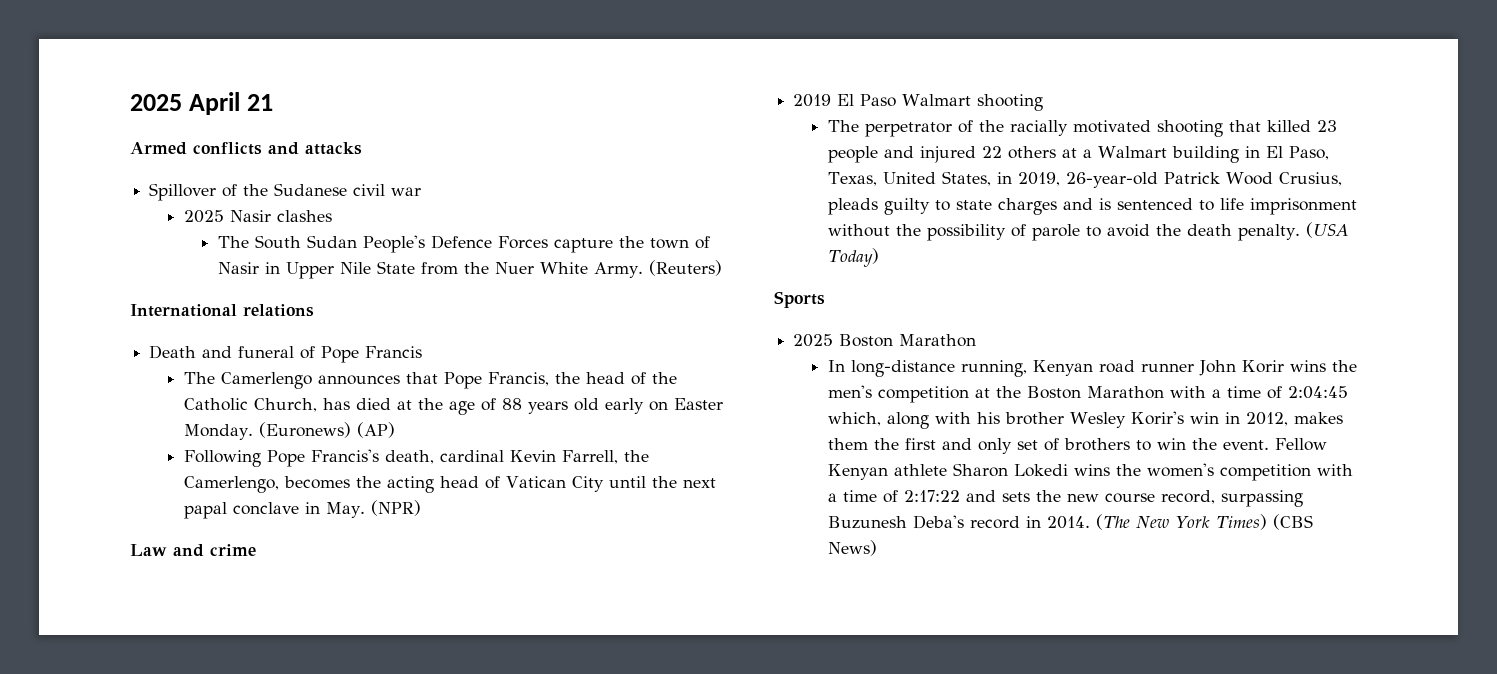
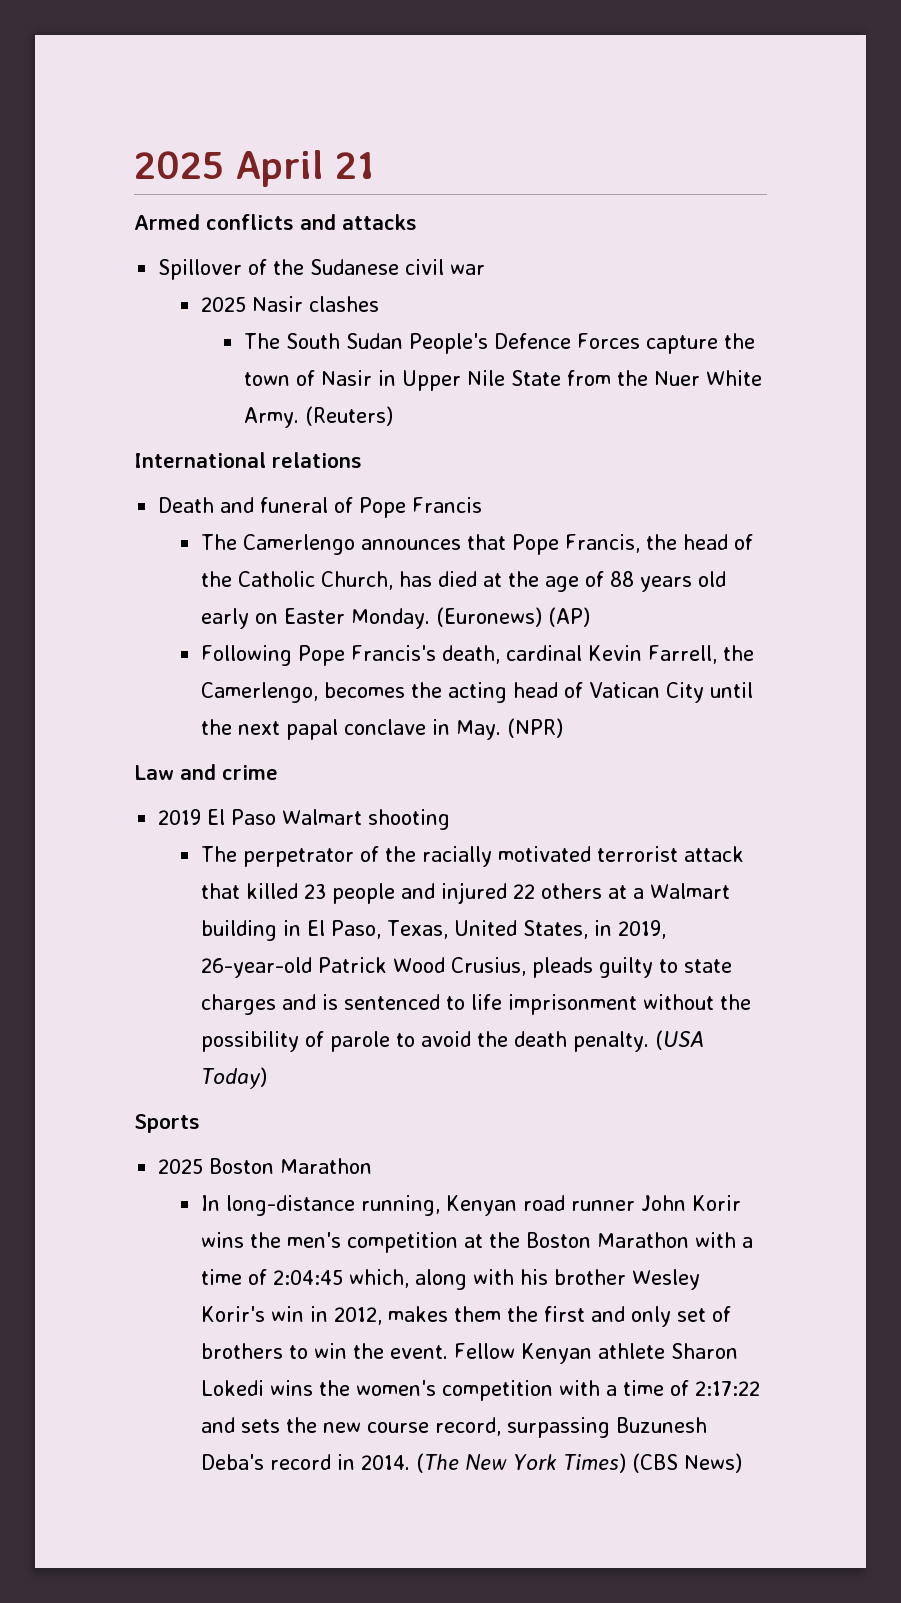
[1156,120,1223,137] shooting -> [596,846,744,862] terrorist attack

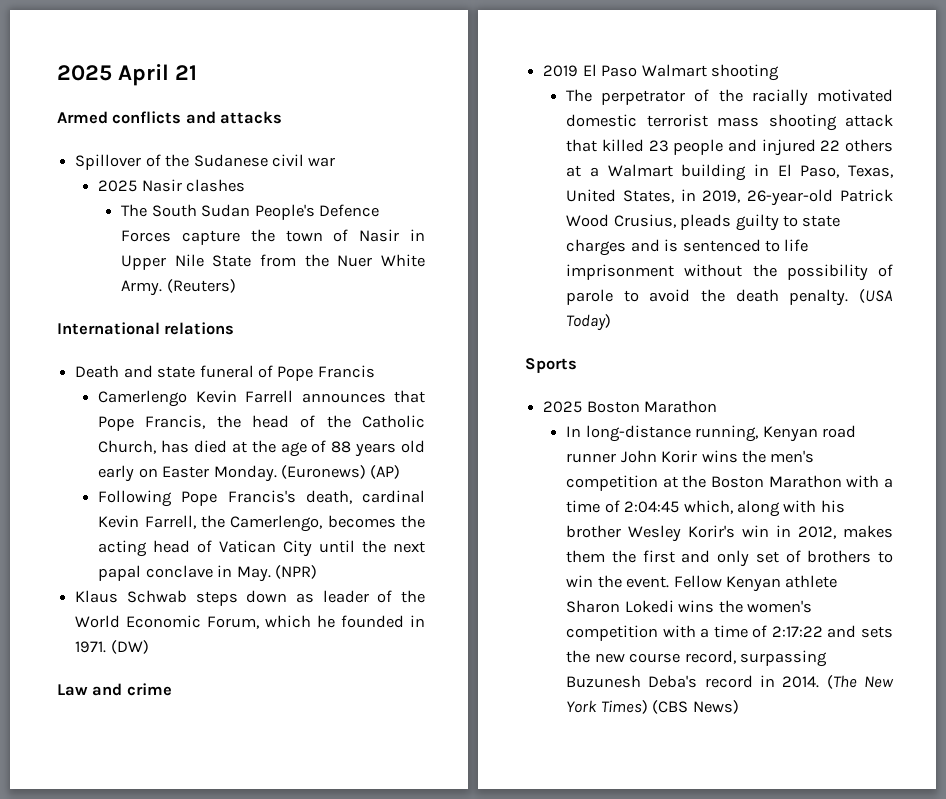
(255, 505) none -> [157,366,196,378] state
[200,534,355,555] The Camerlengo -> [98,390,294,407] Camerlengo Kevin Farrell
(563, 728) none -> [75,590,425,606] [75,615,426,629] [75,640,149,654] // Klaus Schwab steps down as leader of the World Economic Forum, which he founded in 1971. (DW)
[596,846,678,862] terrorist -> [566,114,837,131] domestic terrorist mass shooting

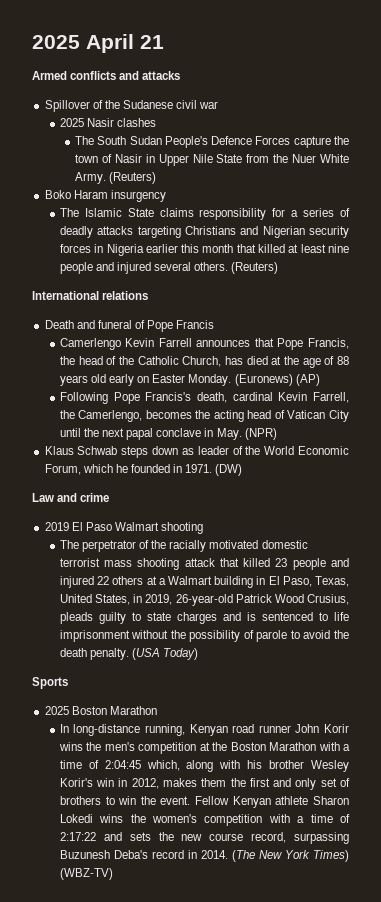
(236, 286) none -> [44,190,166,202] [59,208,350,220] [59,226,350,238] [59,244,349,256] [59,262,279,274] // Boko Haram insurgency // The Islamic State claims responsibility for a series of deadly attacks targeting Christians and Nigerian security forces in Nigeria earlier this month that killed at least nine people and injured several others. (Reuters)
[157,366,196,378] state -> (95, 324) none
[652,700,739,714] (CBS News) -> [59,868,113,880] (WBZ-TV)

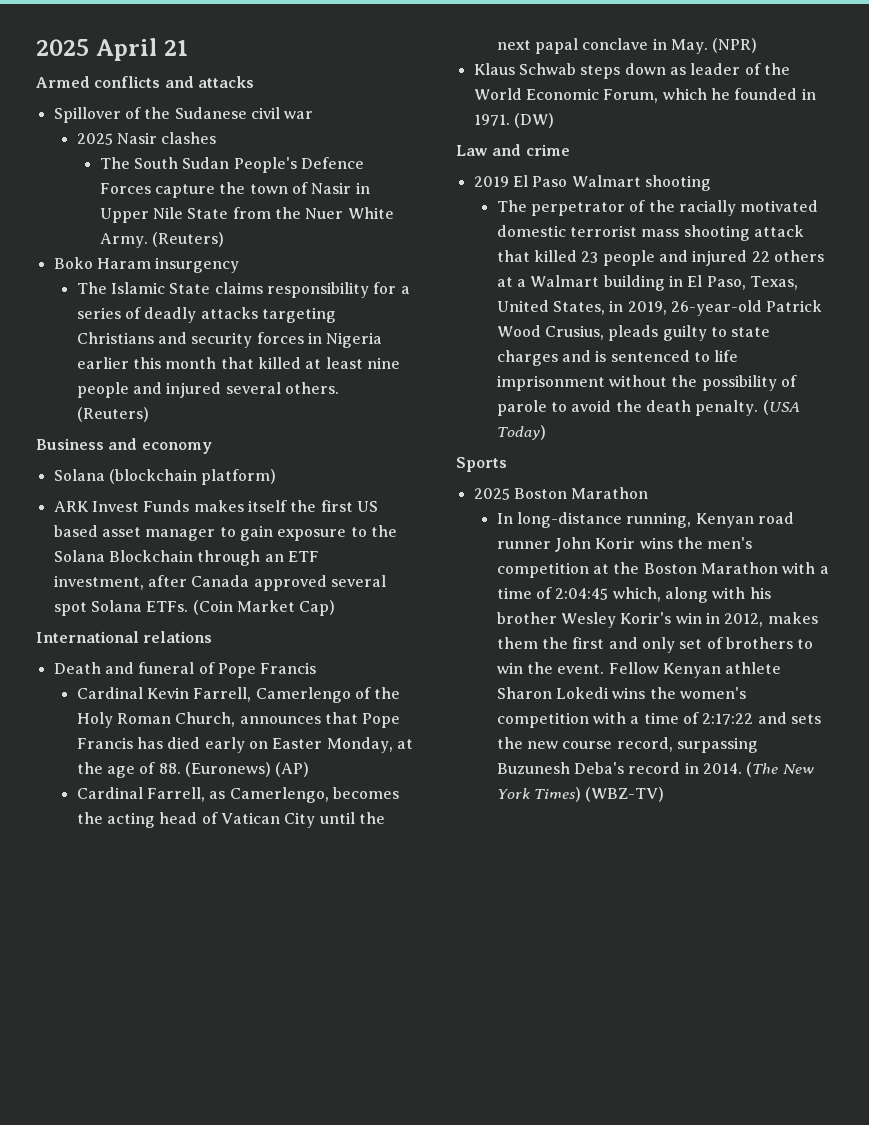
[262,226,305,238] Nigerian -> (188, 338) none
(279, 268) none -> [36,438,212,454] [53,469,277,485] [53,500,378,512] [53,525,397,541] [53,550,319,566] [53,575,386,591] [53,600,336,616] // Business and economy // Solana (blockchain platform) // ARK Invest Funds makes itself the first US based asset manager to gain exposure to the Solana Blockchain through an ETF investment, after Canada approved several spot Solana ETFs. (Coin Market Cap)
[59,338,350,350] [59,356,349,368] [59,374,320,386] [59,392,349,404] [59,410,75,419] Camerlengo Kevin Farrell announces that Pope Francis, the head of the Catholic Church, has died at the age of 88 years old early on Easter Monday. (Euronews) (AP) // Following Pope Francis's death, cardinal Kevin Farrell, the -> [76,687,401,703] [76,712,401,728] [76,737,413,753] [76,762,310,778] [76,787,226,802] Cardinal Kevin Farrell, Camerlengo of the Holy Roman Church, announces that Pope Francis has died early on Easter Monday, at the age of 88. (Euronews) (AP) // Cardinal Farrell, as

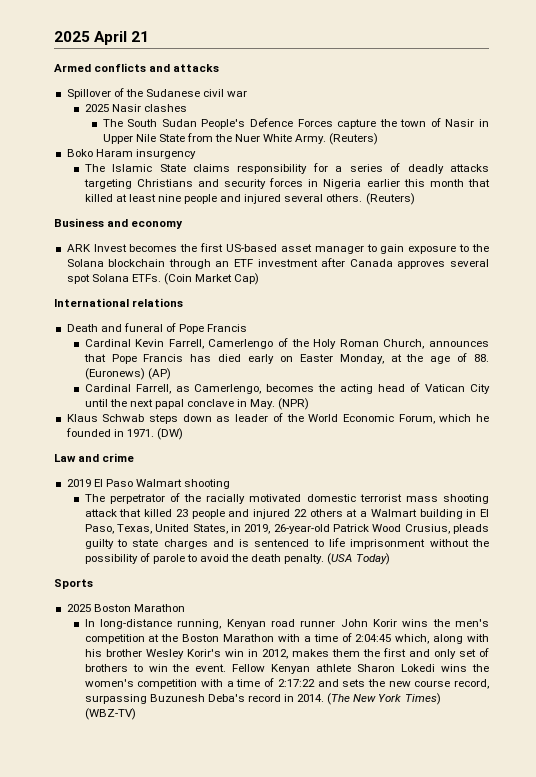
[53,469,277,485] // Solana (blockchain platform) -> (184, 225) none
[143,500,378,512] [53,525,98,537] Funds makes itself the first US based -> [129,243,277,252] becomes the first US-based
[108,550,193,562] Blockchain -> [108,259,166,267] blockchain
[53,575,144,590] investment, -> [257,259,318,267] investment
[253,575,327,591] approved -> [397,260,446,269] approves

